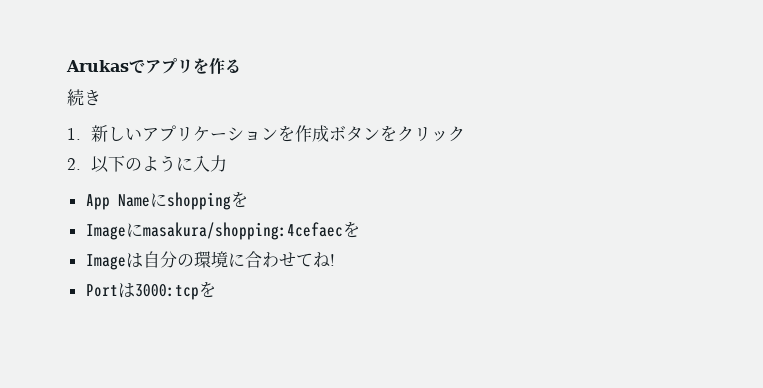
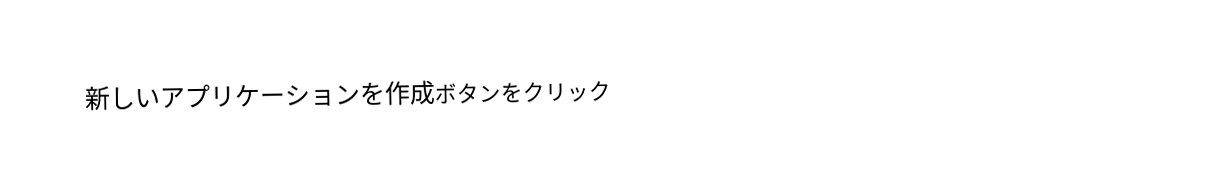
[66,58,241,74] [67,89,101,106] [67,128,81,140] Arukasでアプリを作る // 続き // 1. -> (84, 98) none
[67,155,228,173] [85,191,248,210] [85,221,360,240] [85,251,335,270] [85,281,216,300] // 2.以下のように入力 // App Nameにshoppingを // Imageにmasakura/shopping:4cefaecを // Imageは自分の環境に合わせてね! // Portは3000:tcpを -> (612, 91) none

